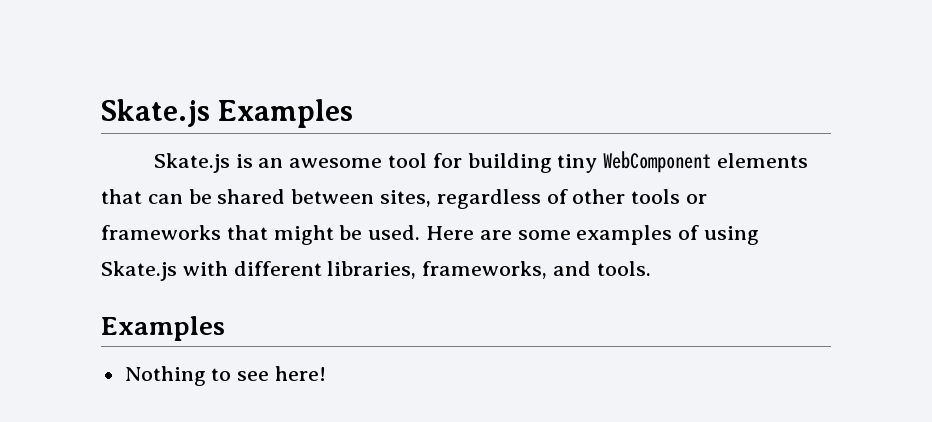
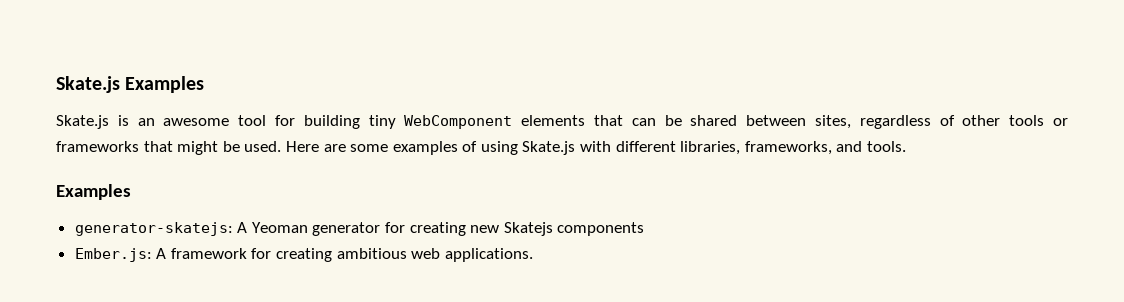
[124,366,327,386] Nothing to see here! -> [74,222,645,236] [74,248,533,262] generator-skatejs: A Yeoman generator for creating new Skatejs components // Ember.js: A framework for creating ambitious web applications.

